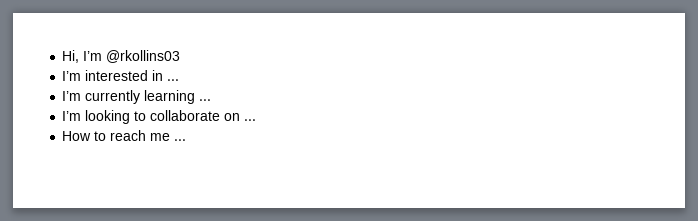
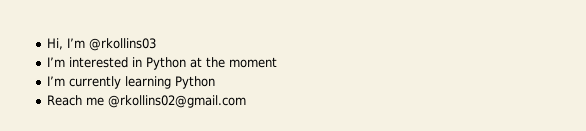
[167,79,180,81] ... -> [145,57,277,70] Python at the moment
[199,99,212,101] [62,110,257,124] [62,130,187,141] ... // I’m looking to collaborate on ... // How to reach me ... -> [174,76,215,89] [46,95,246,108] Python // Reach me @rkollins02@gmail.com

